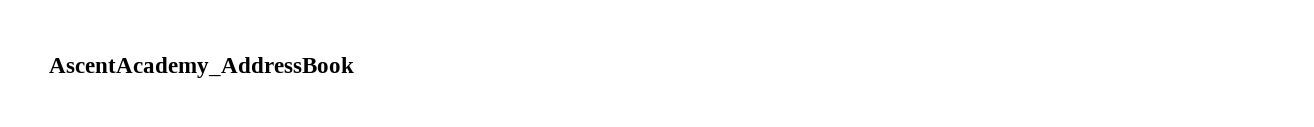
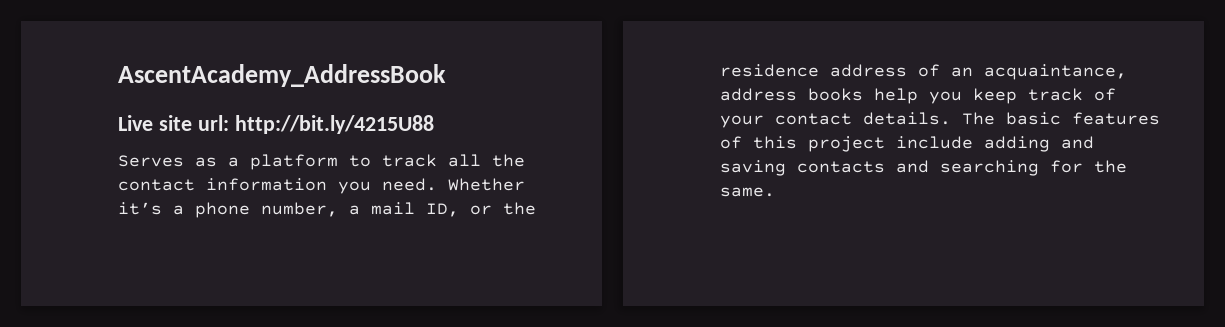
(354, 67) none -> [118,115,434,134] [118,154,525,170] [118,178,525,194] [118,202,536,218] [720,64,1127,80] [720,88,1116,104] [720,112,1160,128] [720,136,1094,152] [720,160,1127,176] [720,187,775,197] // Live site url: http://bit.ly/4215U88 // Serves as a platform to track all the contact information you need. Whether it’s a phone number, a mail ID, or the residence address of an acquaintance, address books help you keep track of your contact details. The basic features of this project include adding and saving contacts and searching for the same.

